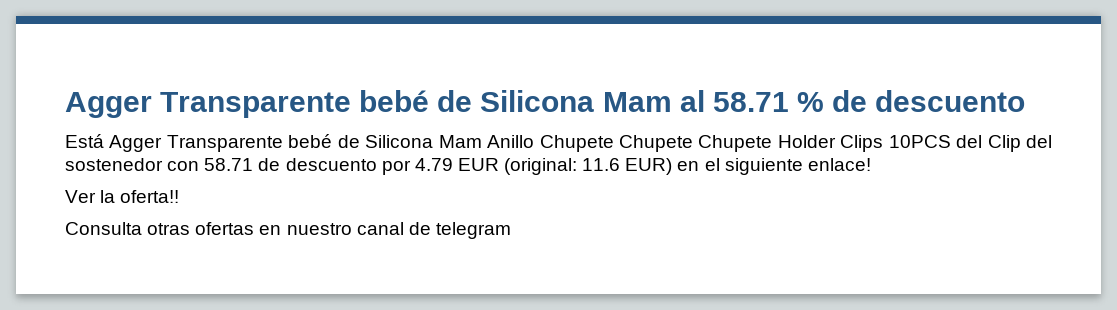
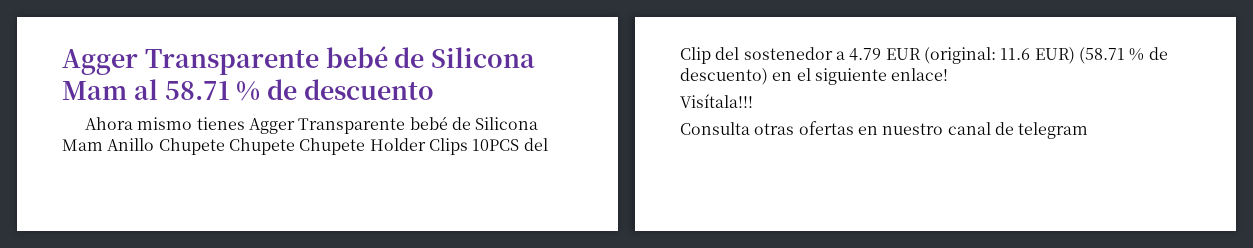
[65,134,104,148] Está -> [84,117,245,130] Ahora mismo tienes
[167,158,411,175] con 58.71 de descuento por -> [835,51,845,60] a
(673, 166) none -> [1078,47,1168,64] [680,68,768,85] (58.71 % de descuento)
[65,190,180,203] Ver la oferta!! -> [680,94,753,108] Visítala!!!

